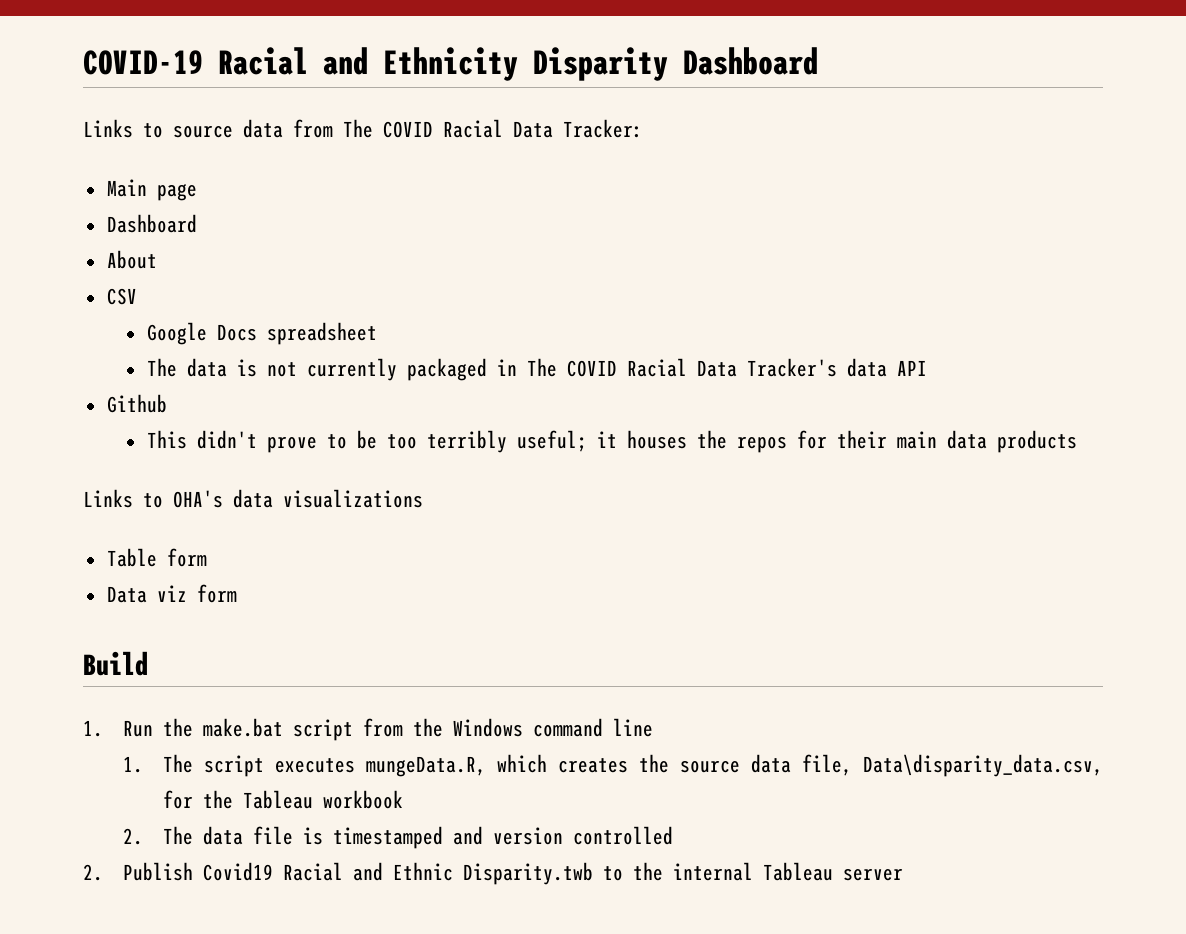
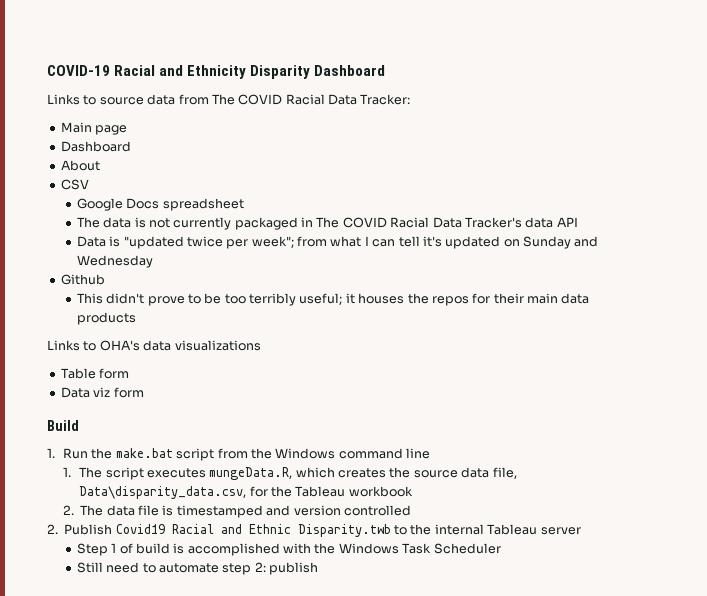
(927, 368) none -> [76,236,599,249] [76,255,153,268] // Data is "updated twice per week"; from what I can tell it's updated on Sunday and Wednesday
(903, 874) none -> [76,543,501,556] [76,562,319,575] // Step 1 of build is accomplished with the Windows Task Scheduler // Still need to automate step 2: publish

